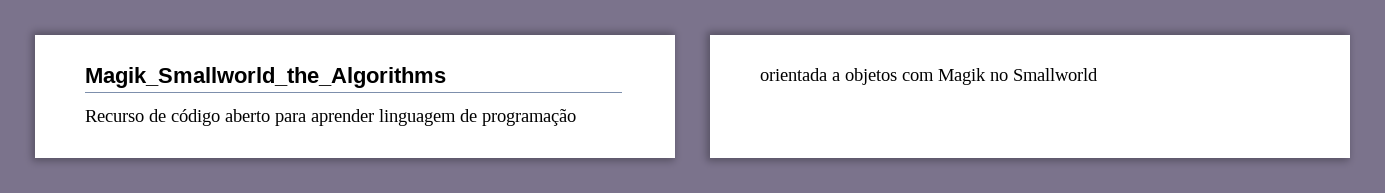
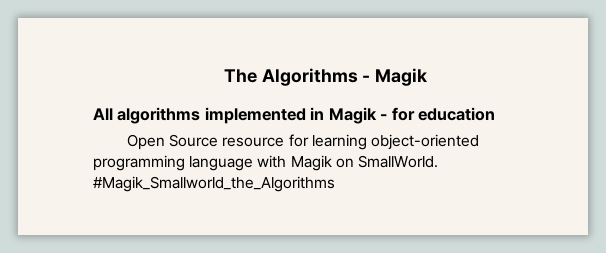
[85,67,446,88] [85,109,576,126] [760,68,1098,85] Magik_Smallworld_the_Algorithms // Recurso de código aberto para aprender linguagem de programação orientada a objetos com Magik no Smallworld -> [223,68,429,86] [93,107,496,124] [127,134,479,150] [93,155,438,171] [93,176,335,192] The Algorithms - Magik // All algorithms implemented in Magik - for education // Open Source resource for learning object-oriented programming language with Magik on SmallWorld. #Magik_Smallworld_the_Algorithms

